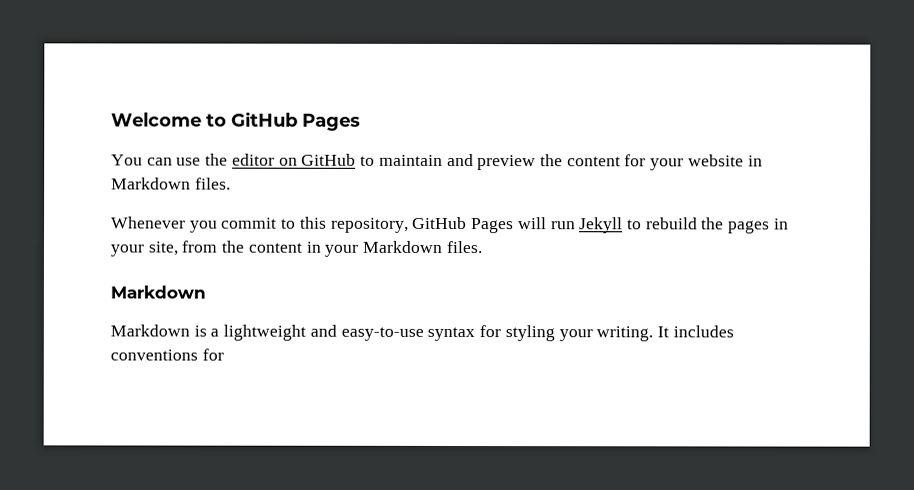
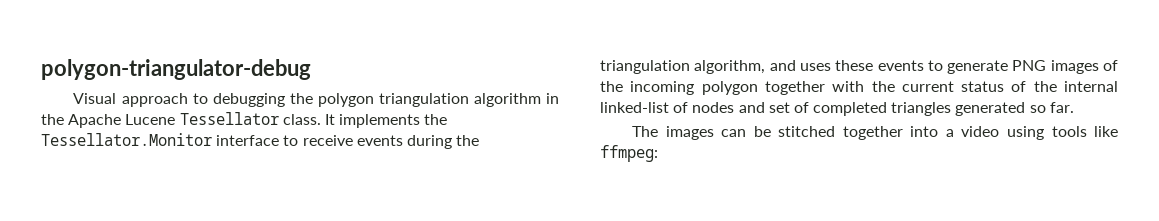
[111,111,361,131] [111,153,763,171] [111,177,231,190] [111,216,789,234] [110,240,483,257] [110,285,206,299] [110,324,734,342] [110,348,224,361] Welcome to GitHub Pages // You can use the editor on GitHub to maintain and preview the content for your website in Markdown files. // Whenever you commit to this repository, GitHub Pages will run Jekyll to rebuild the pages in your site, from the content in your Markdown files. // Markdown // Markdown is a lightweight and easy-to-use syntax for styling your writing. It includes conventions for -> [41,59,311,80] [73,93,559,107] [41,112,448,128] [41,133,480,149] [600,60,1118,74] [600,81,1118,95] [600,102,1074,116] [632,126,1118,140] [600,145,658,162] polygon-triangulator-debug // Visual approach to debugging the polygon triangulation algorithm in the Apache Lucene Tessellator class. It implements the Tessellator.Monitor interface to receive events during the triangulation algorithm, and uses these events to generate PNG images of the incoming polygon together with the current status of the internal linked-list of nodes and set of completed triangles generated so far. // The images can be stitched together into a video using tools like ffmpeg:

